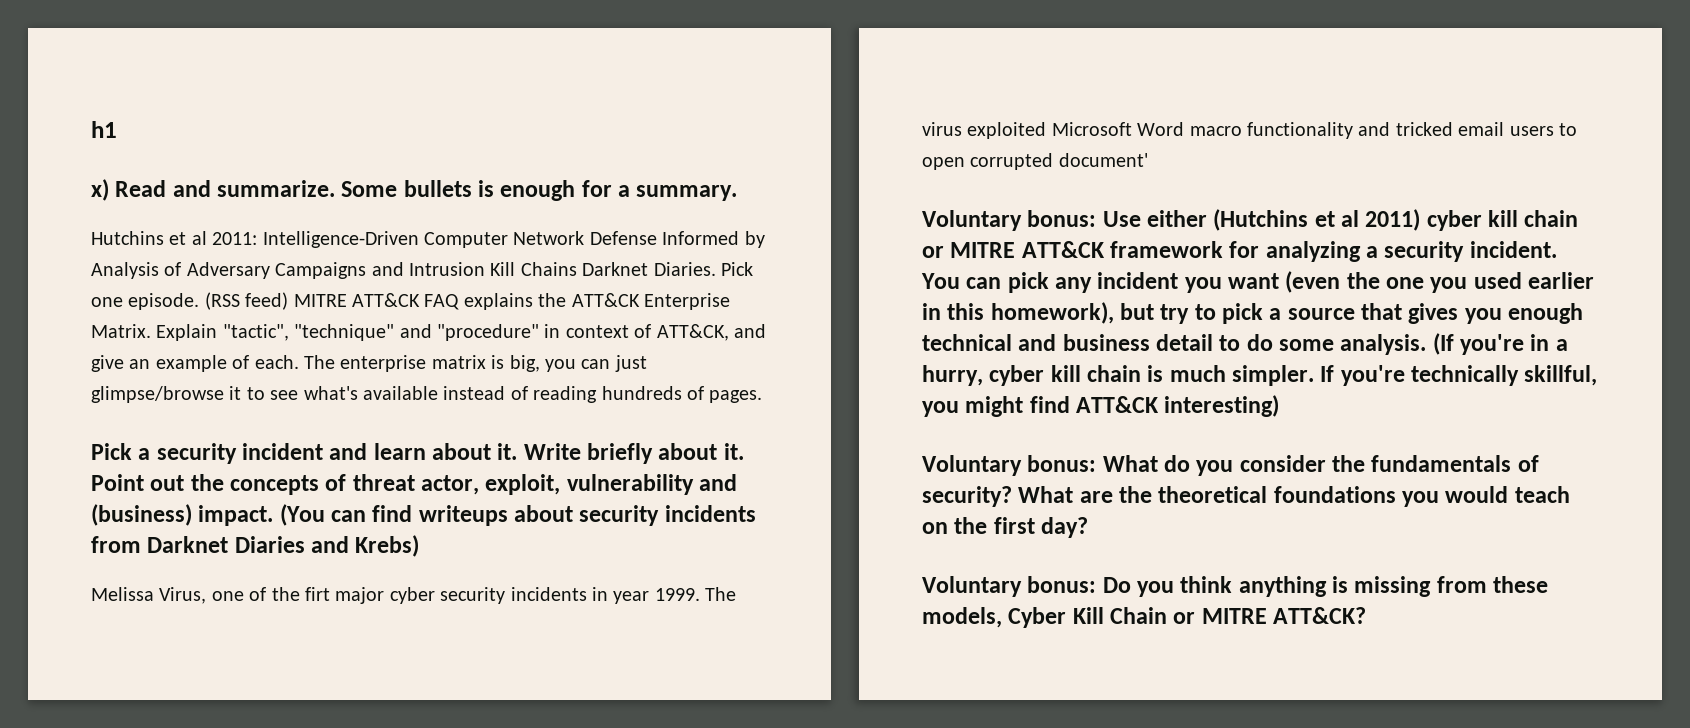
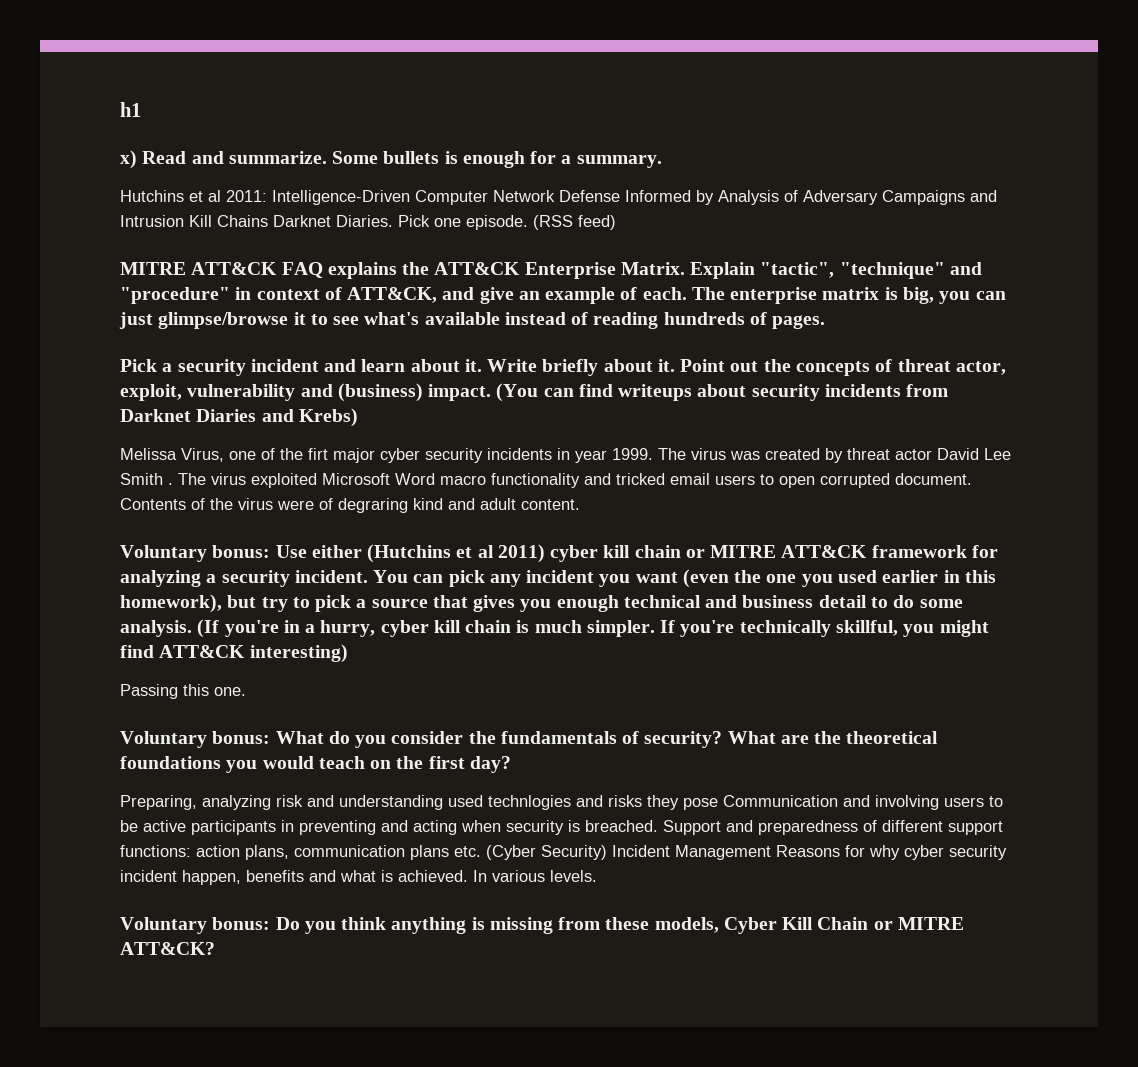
(289, 301) none -> (616, 222) //
(962, 129) none -> [730,448,1011,463] [120,473,246,485] was created by threat actor David Lee Smith . The virus
[1058,153,1148,167] document' -> [895,473,972,485] [120,498,580,513] document. Contents of the virus were of degraring kind and adult content.
(1280, 406) none -> [120,684,246,699] // Passing this one.
(1089, 527) none -> [120,795,1003,810] [120,820,1003,835] [120,845,1007,860] [120,870,597,885] // Preparing, analyzing risk and understanding used technlogies and risks they pose Communication and involving users to be active participants in preventing and acting when security is breached. Support and preparedness of different support functions: action plans, communication plans etc. (Cyber Security) Incident Management Reasons for why cyber security incident happen, benefits and what is achieved. In various levels.

